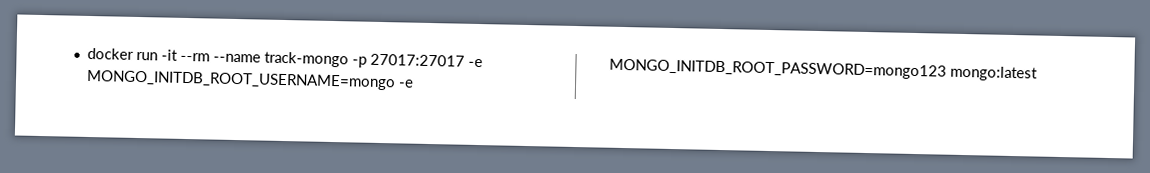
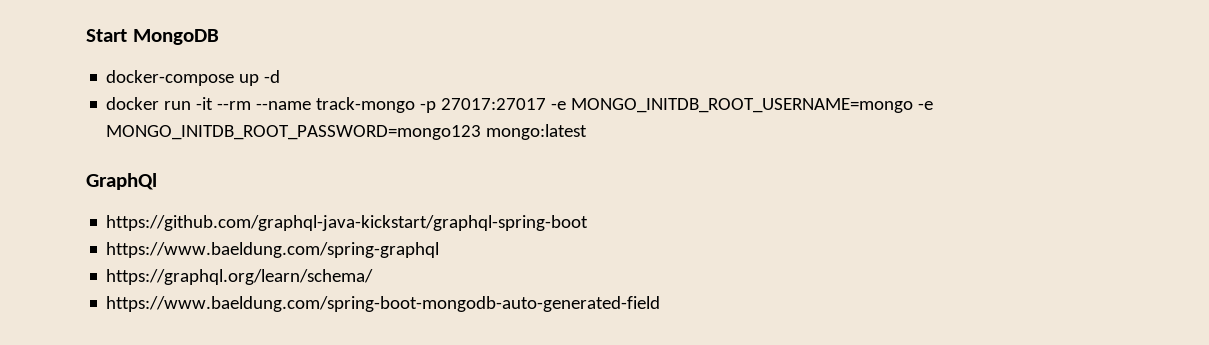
(86, 53) none -> [86,29,219,45] [106,70,281,86] Start MongoDB // docker-compose up -d //
(1038, 73) none -> [86,173,157,190] [106,215,589,231] [106,242,440,258] [106,269,374,285] [106,296,661,312] // GraphQl // https://github.com/graphql-java-kickstart/graphql-spring-boot // https://www.baeldung.com/spring-graphql // https://graphql.org/learn/schema/ // https://www.baeldung.com/spring-boot-mongodb-auto-generated-field

